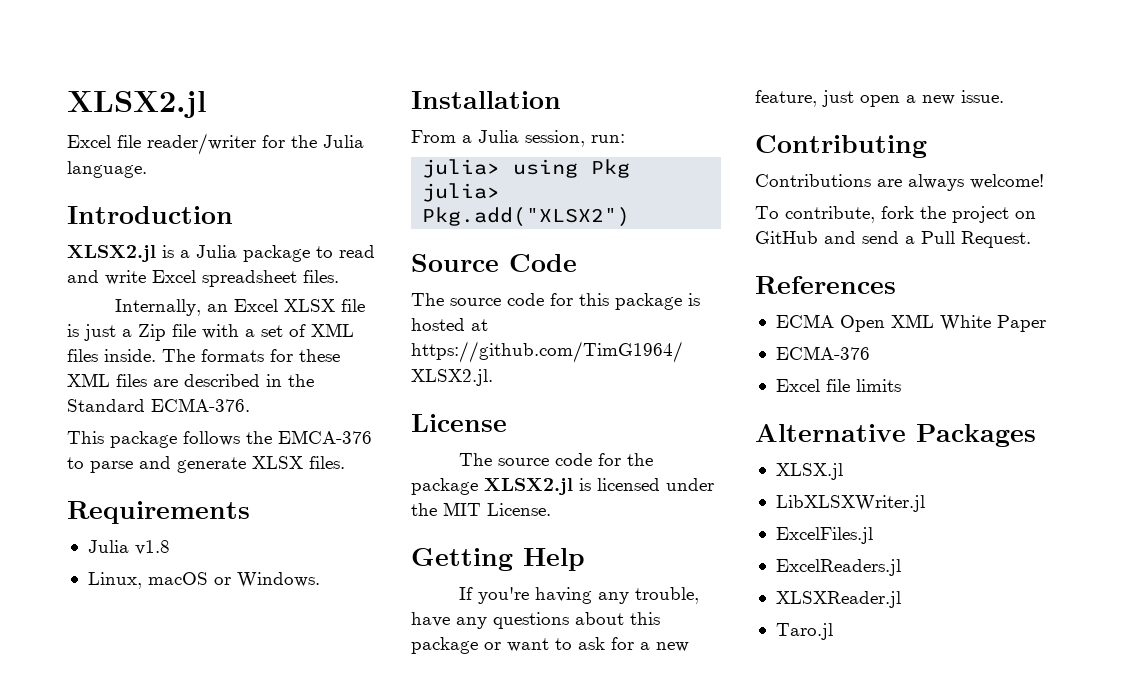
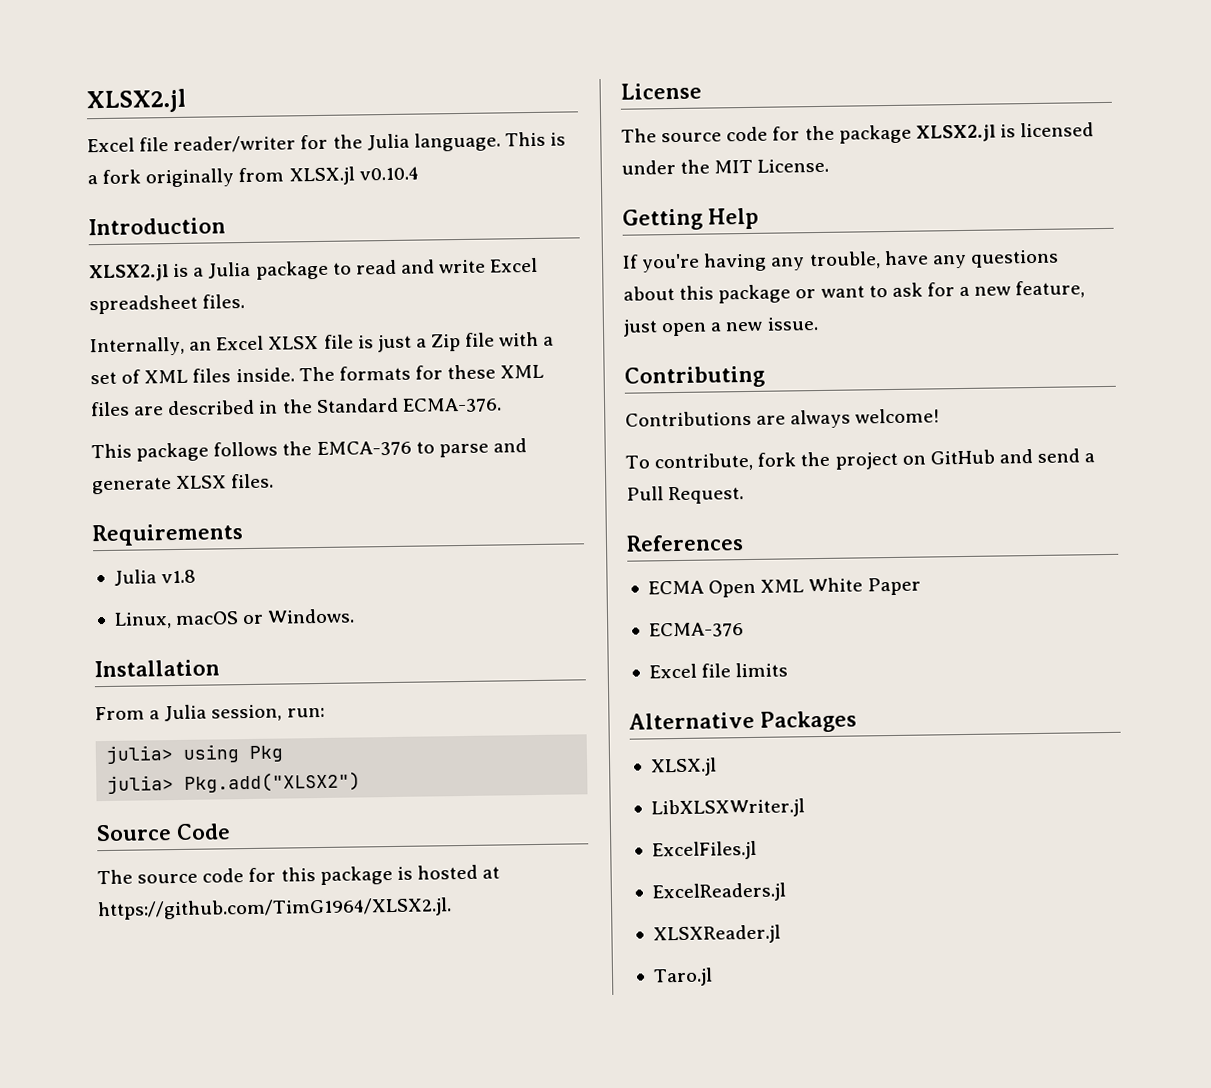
(147, 169) none -> [504,131,567,147] [87,166,419,188] This is a fork originally from XLSX.jl v0.10.4

